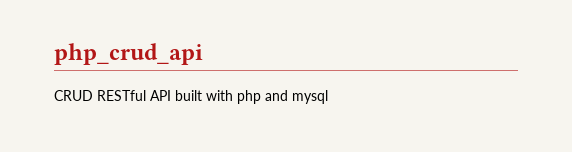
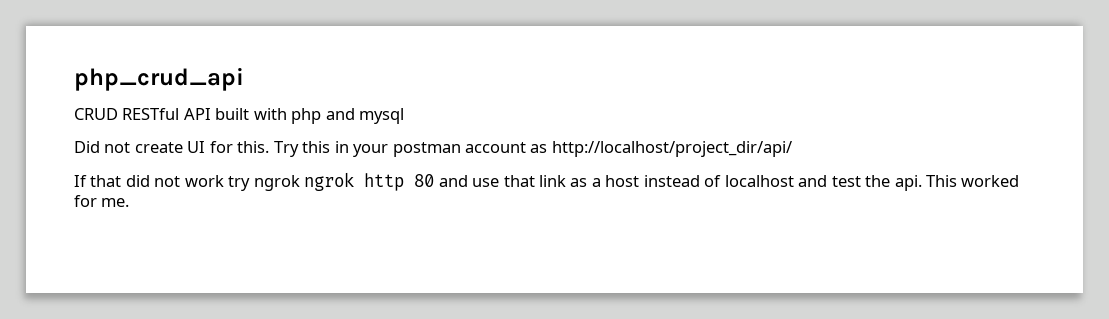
(328, 97) none -> [74,141,792,157] [74,172,1020,191] [74,195,130,207] // Did not create UI for this. Try this in your postman account as http://localhost/project_dir/api/ // If that did not work try ngrok ngrok http 80 and use that link as a host instead of localhost and test the api. This worked for me.

